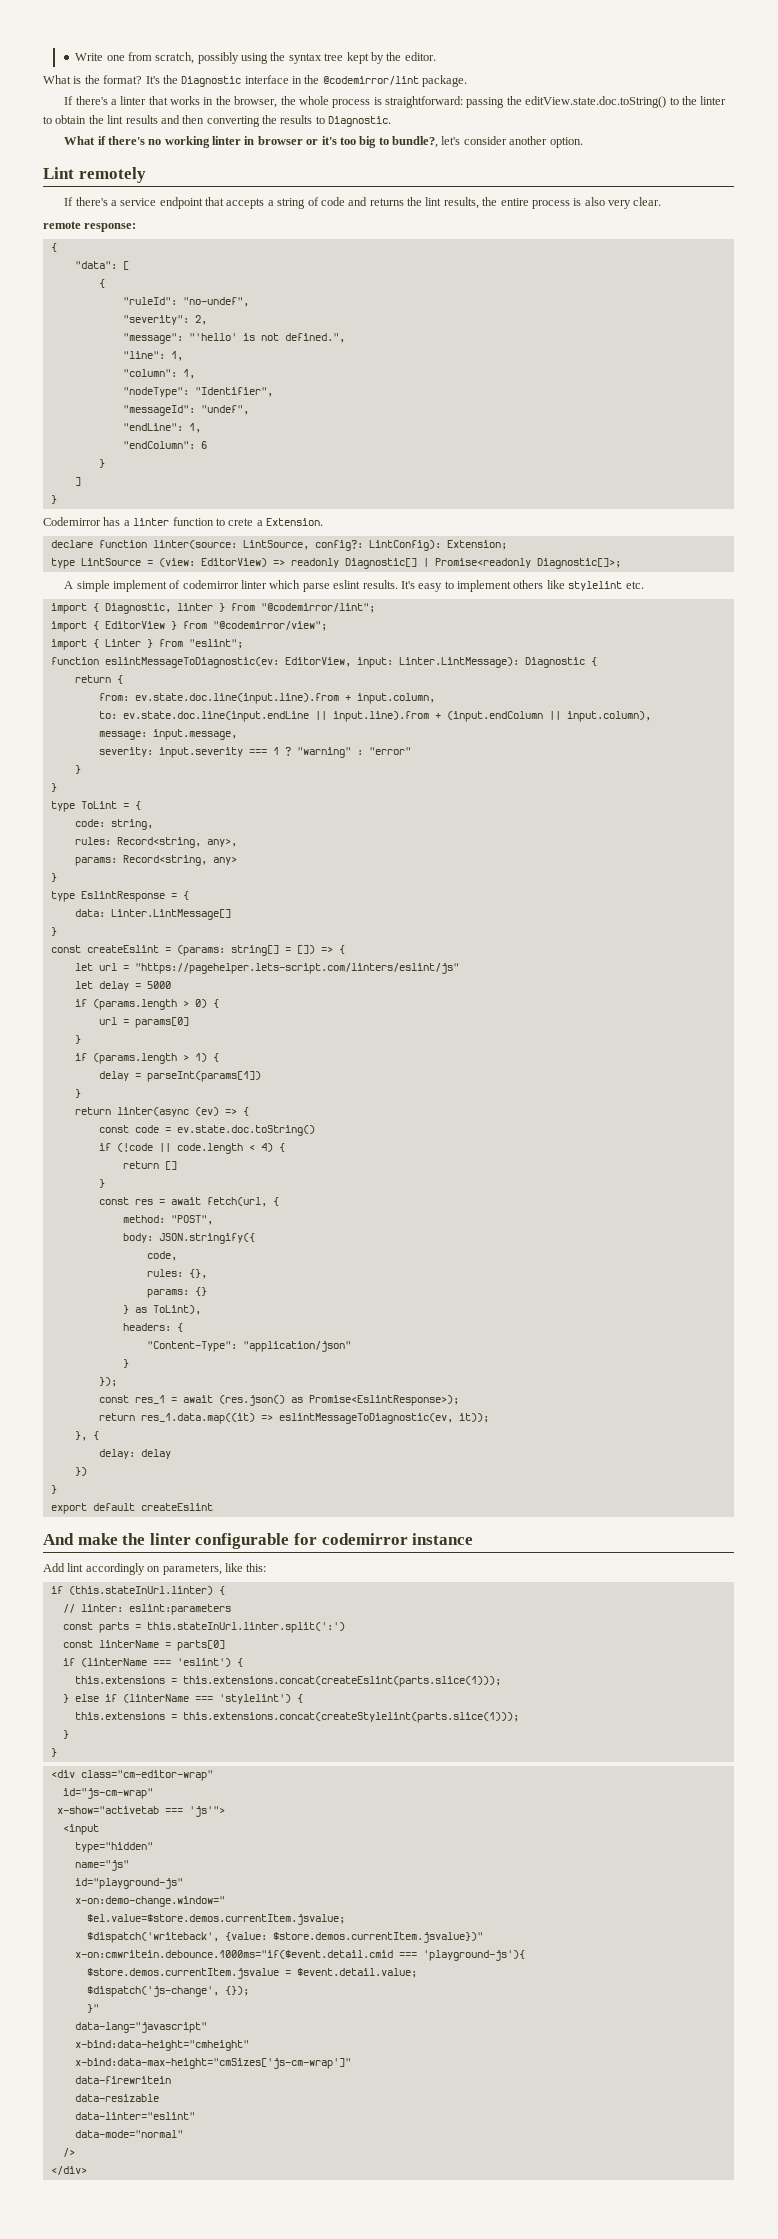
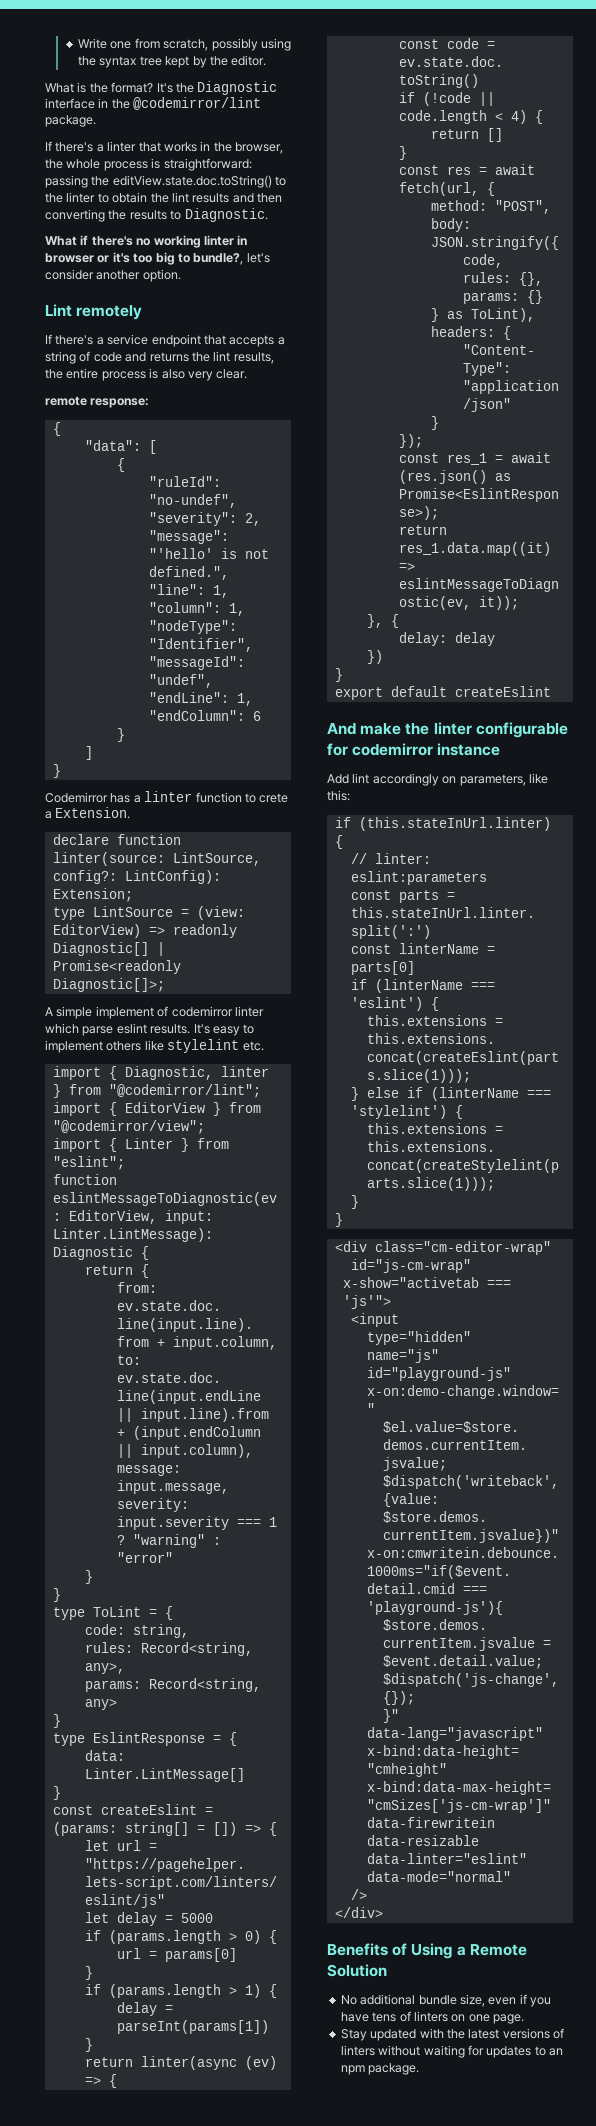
(87, 2170) none -> [327,1943,527,1959] [327,1964,387,1977] [340,1994,551,2007] [340,2011,524,2024] [340,2028,564,2041] [340,2045,563,2058] [340,2063,420,2075] // Benefits of Using a Remote Solution // No additional bundle size, even if you have tens of linters on one page. // Stay updated with the latest versions of linters without waiting for updates to an npm package.

